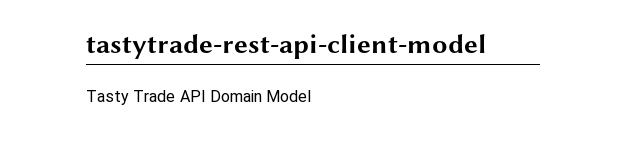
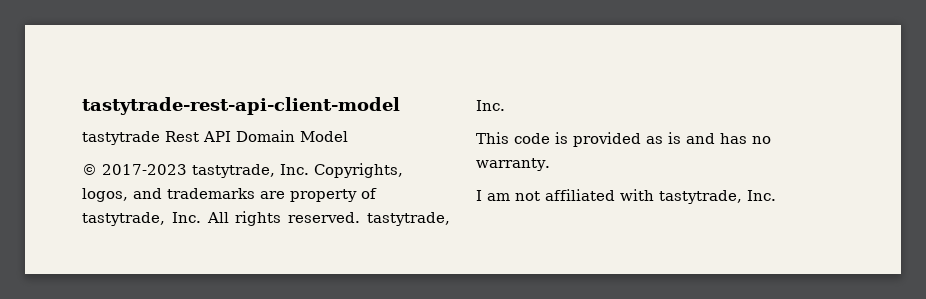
[86,90,176,105] Tasty Trade -> [82,131,199,145] tastytrade Rest
(312, 96) none -> [82,163,403,178] [82,188,377,202] [82,211,451,226] [476,100,505,111] [476,132,771,147] [476,158,550,171] [476,189,776,204] // © 2017-2023 tastytrade, Inc. Copyrights, logos, and trademarks are property of tastytrade, Inc. All rights reserved. tastytrade, Inc. // This code is provided as is and has no warranty. // I am not affiliated with tastytrade, Inc.

